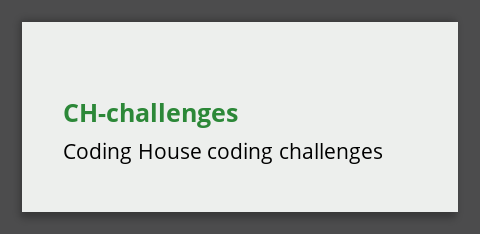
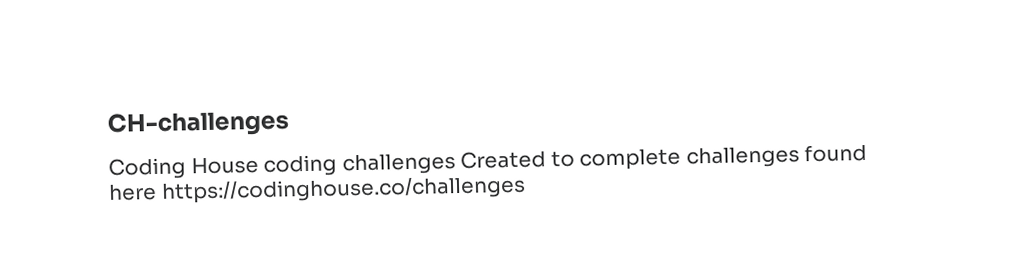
(384, 153) none -> [460,143,868,171] [108,175,526,204] Created to complete challenges found here https://codinghouse.co/challenges

